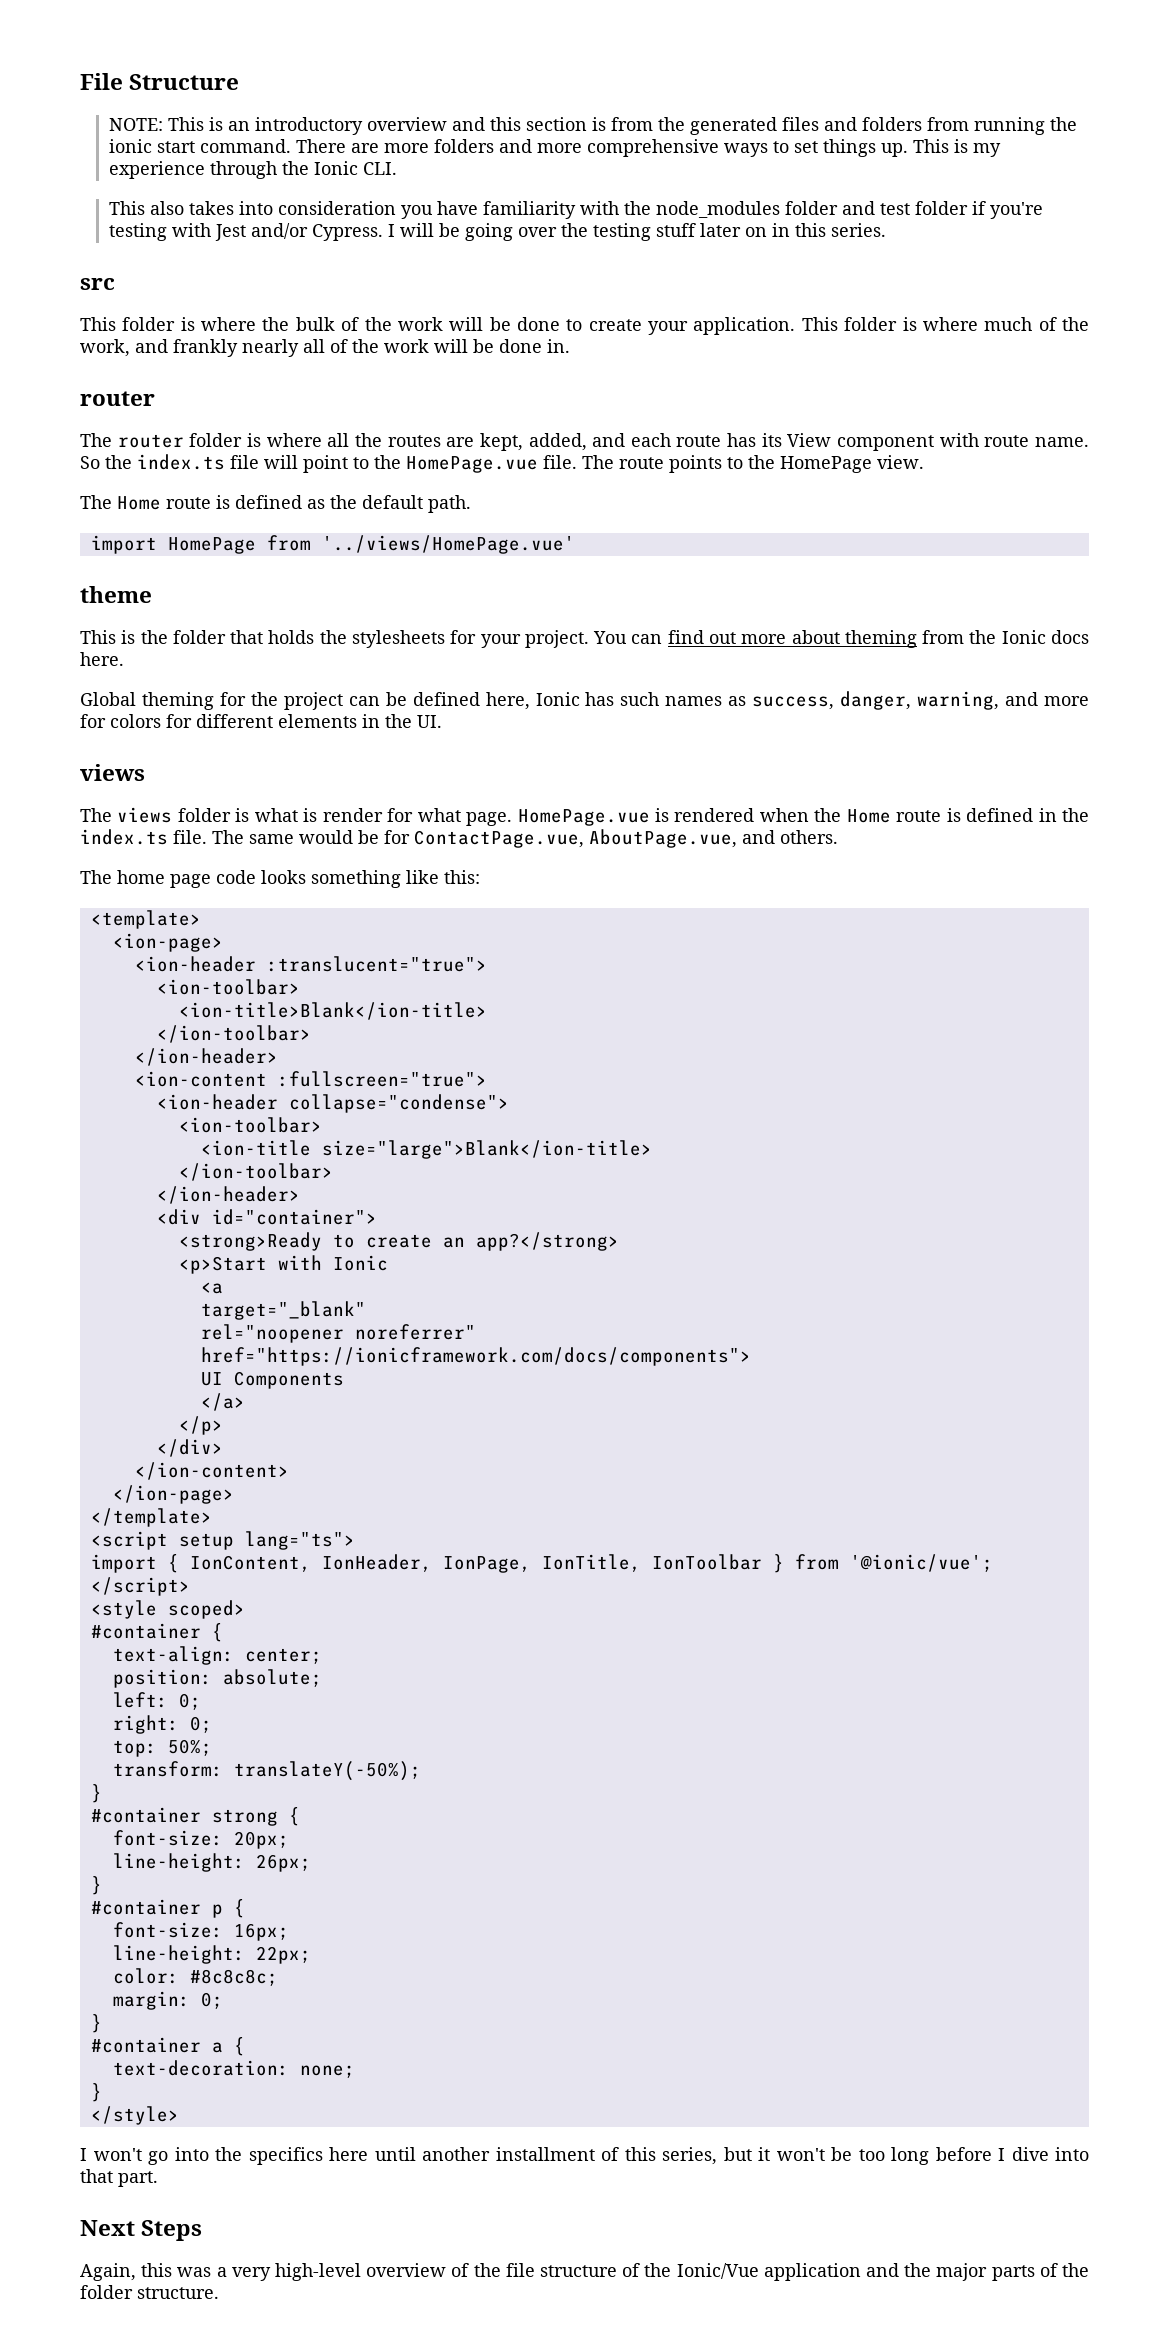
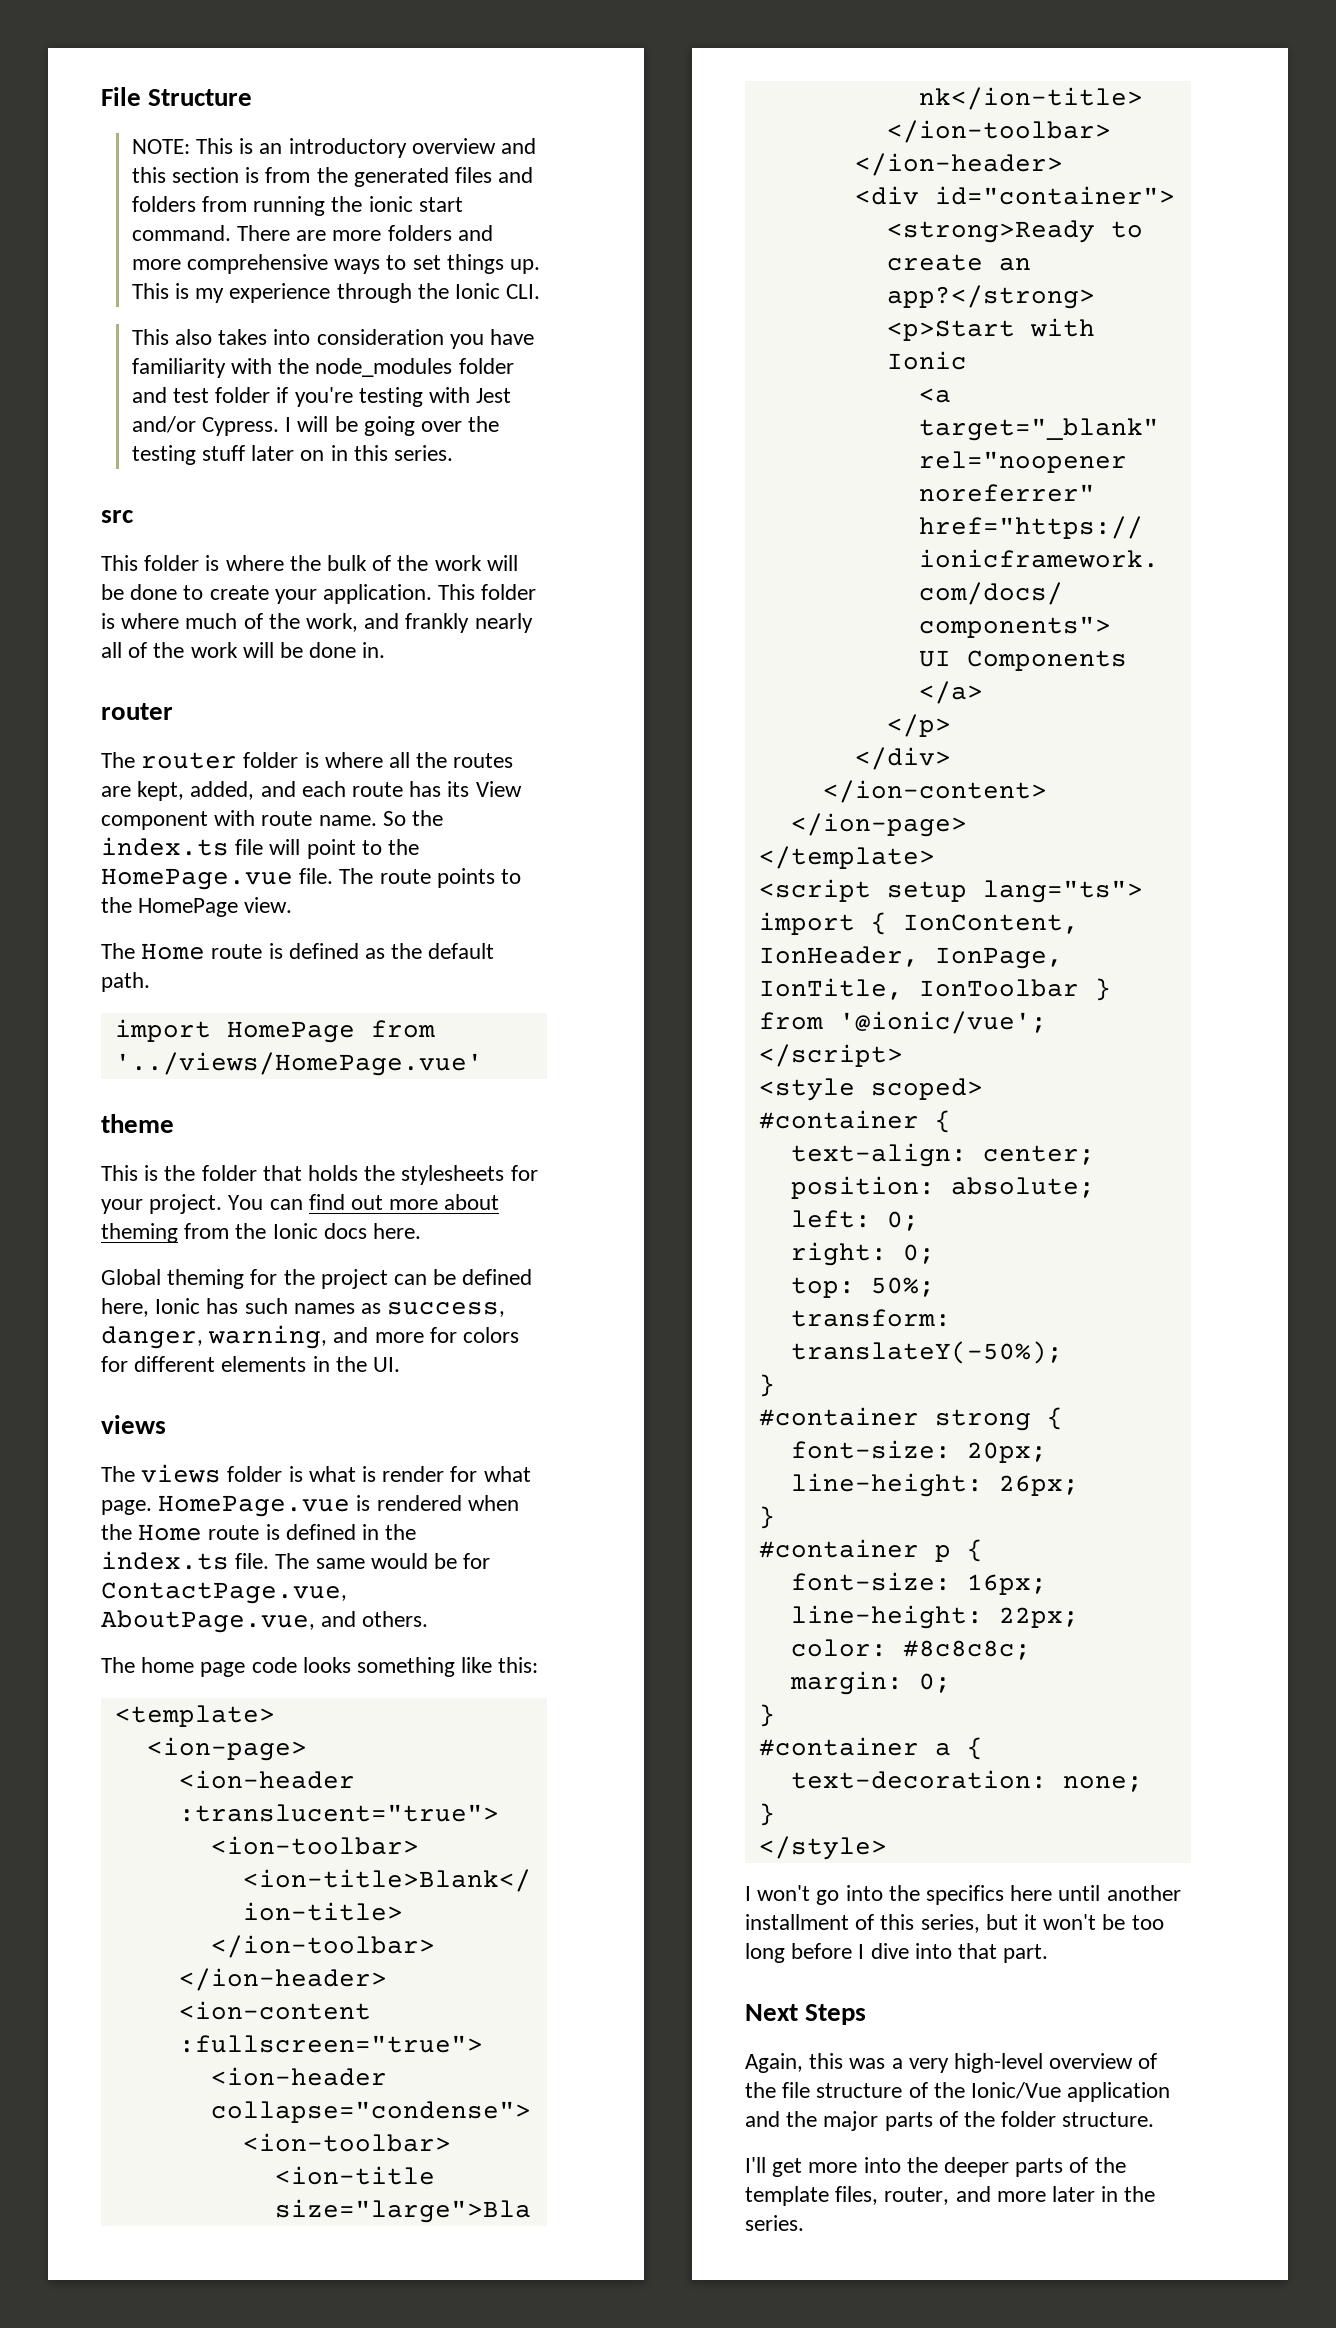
(219, 2293) none -> [745,2157,1126,2177] [745,2186,1156,2206] [745,2215,804,2231] // I'll get more into the deeper parts of the template files, router, and more later in the series.

